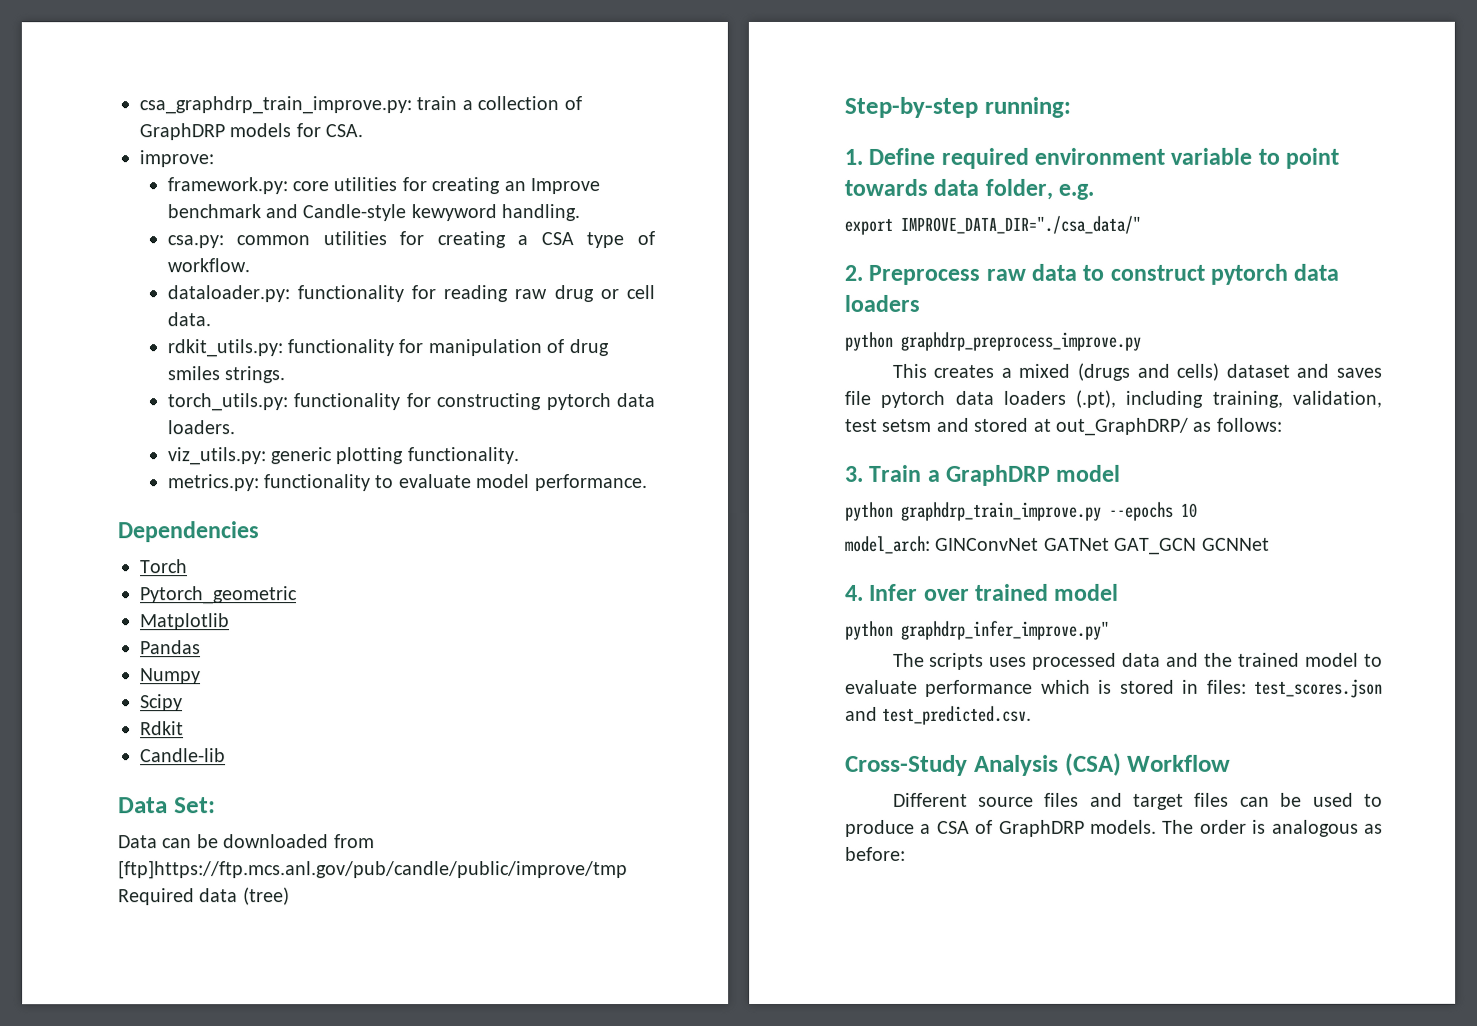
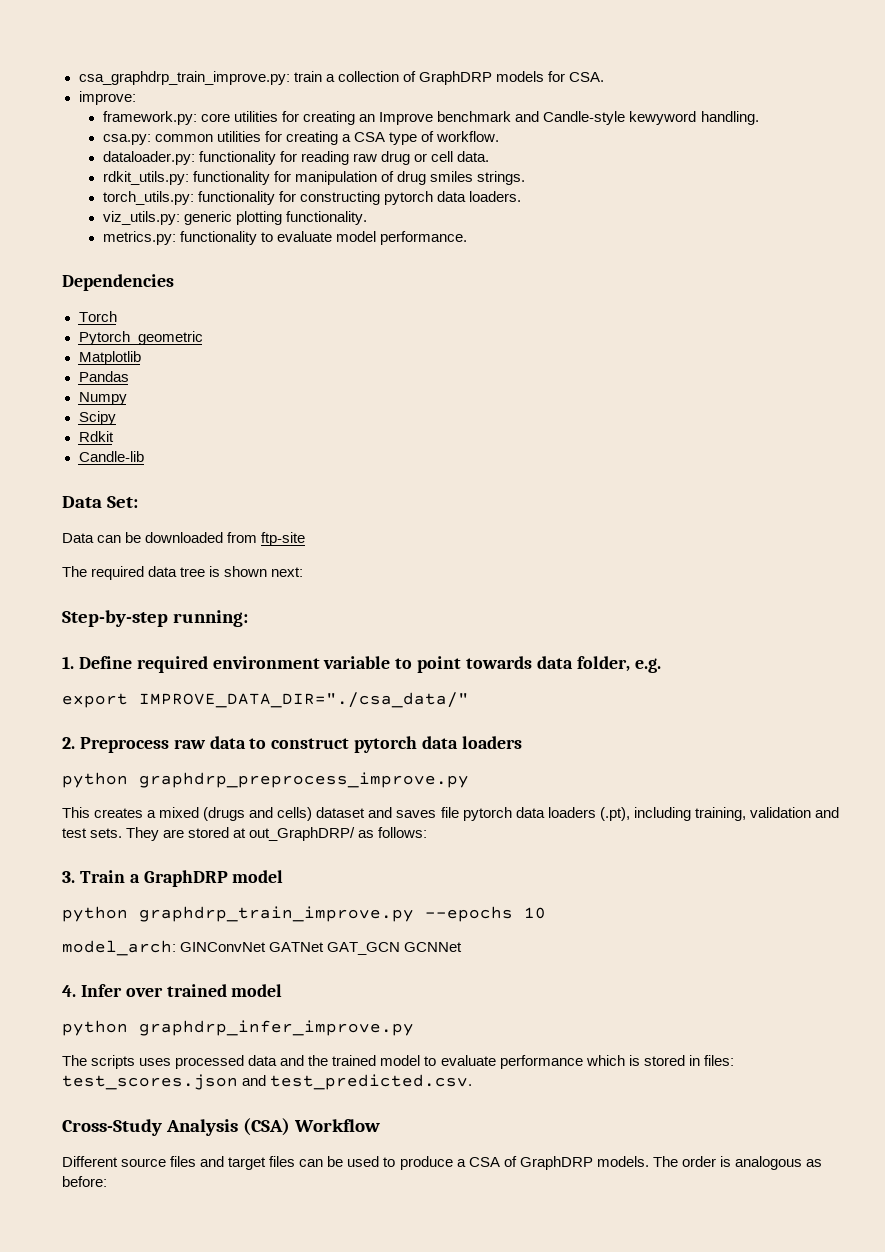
[118,860,628,880] [118,887,290,906] [ftp]https://ftp.mcs.anl.gov/pub/candle/public/improve/tmp Required data (tree) -> [261,532,306,546] [62,566,304,580] ftp-site // The required data tree is shown next:
[1292,390,1382,408] [844,417,969,432] validation, test setsm and -> [749,807,839,818] [62,827,185,841] validation and test sets. They are
[901,620,1110,640] graphdrp_infer_improve.py" -> [139,1020,414,1036] graphdrp_infer_improve.py

